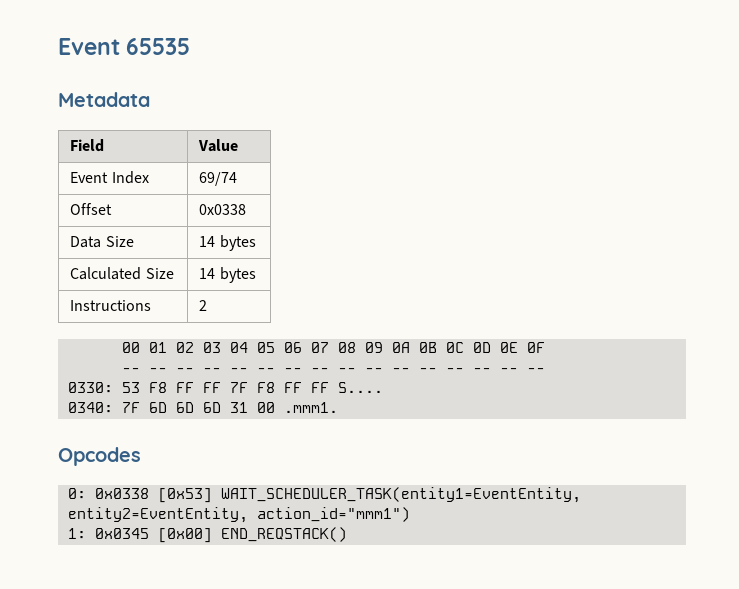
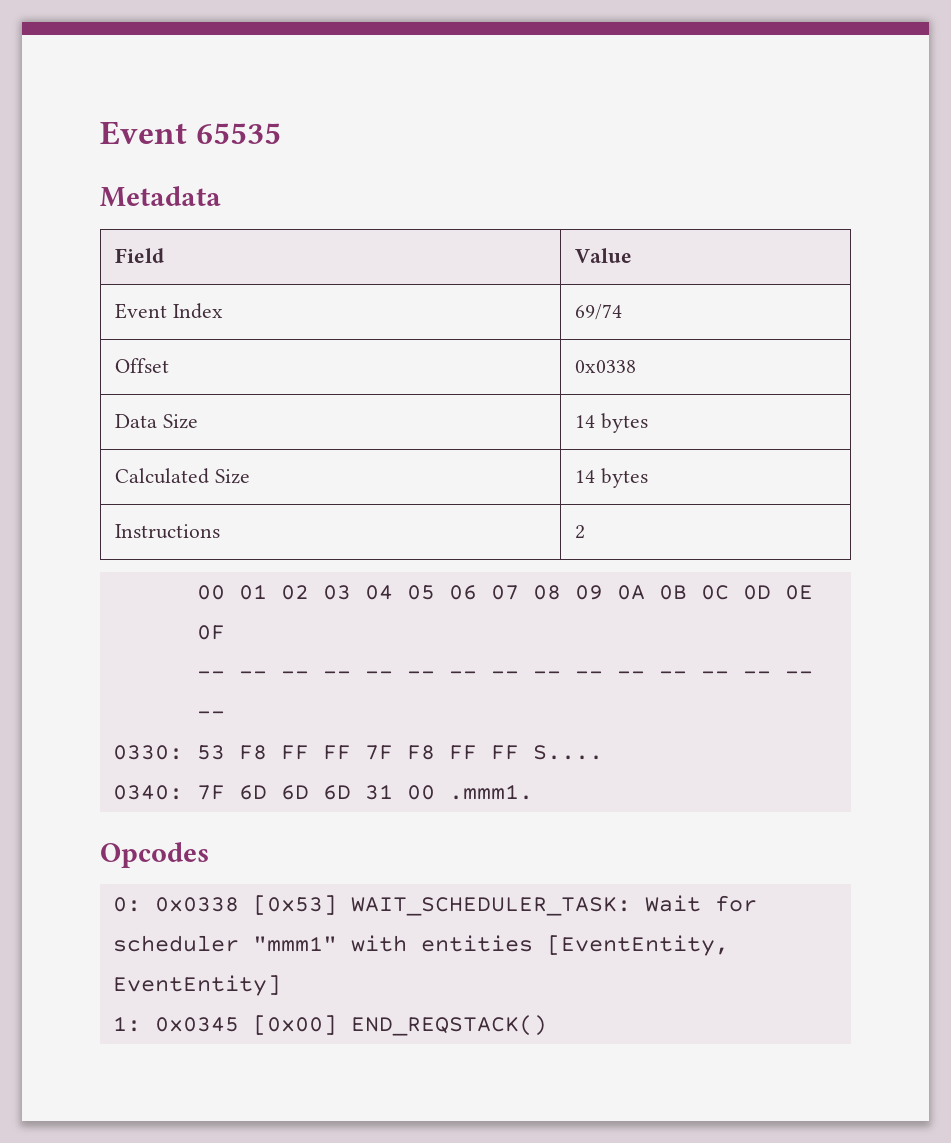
[220,487,581,503] [67,507,410,523] WAIT_SCHEDULER_TASK(entity1=EventEntity, entity2=EventEntity, action_id="mmm1") -> [350,895,757,916] [112,935,729,956] [112,975,281,996] WAIT_SCHEDULER_TASK: Wait for scheduler "mmm1" with entities [EventEntity, EventEntity]

